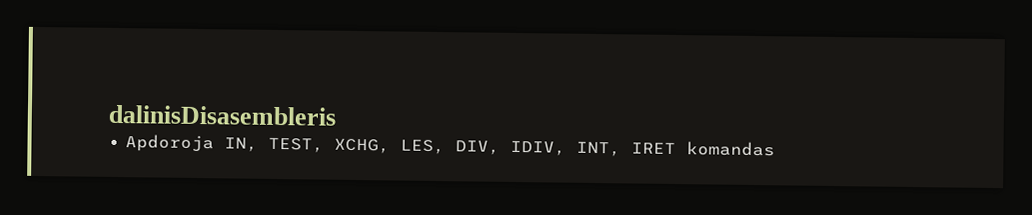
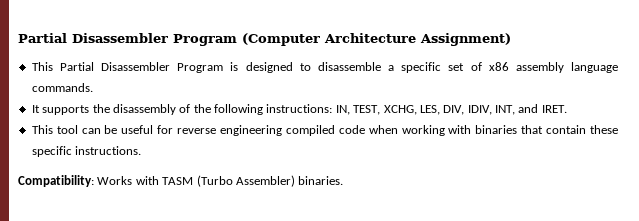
[108,104,336,126] [125,134,215,153] dalinisDisasembleris // Apdoroja -> [18,33,511,46] [31,62,618,73] [31,83,93,92] [31,104,333,115] Partial Disassembler Program (Computer Architecture Assignment) // This Partial Disassembler Program is designed to disassemble a specific set of x86 assembly language commands. // It supports the disassembly of the following instructions:
[631,141,776,157] IRET komandas -> [518,104,567,113] [31,125,618,136] [31,146,142,157] [18,175,344,187] and IRET. // This tool can be useful for reverse engineering compiled code when working with binaries that contain these specific instructions. // Compatibility: Works with TASM (Turbo Assembler) binaries.

